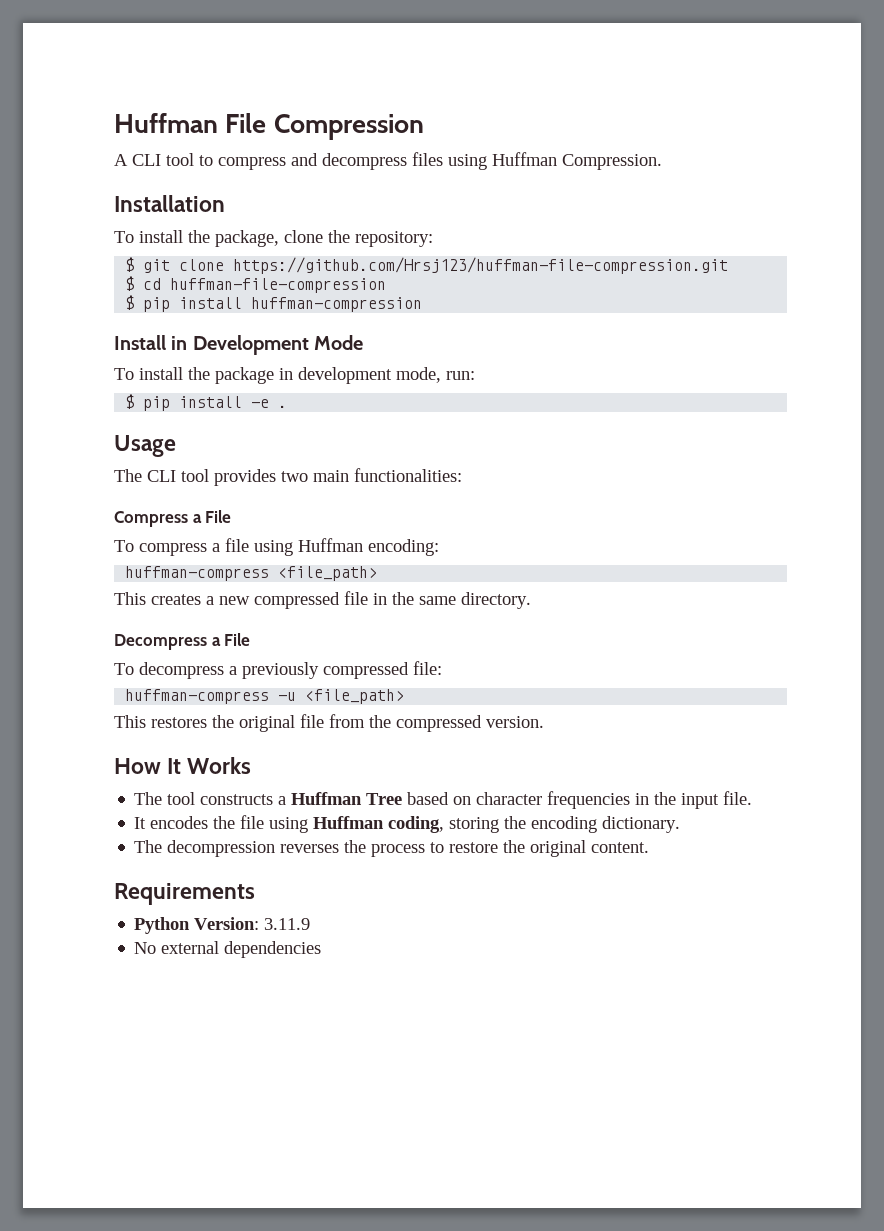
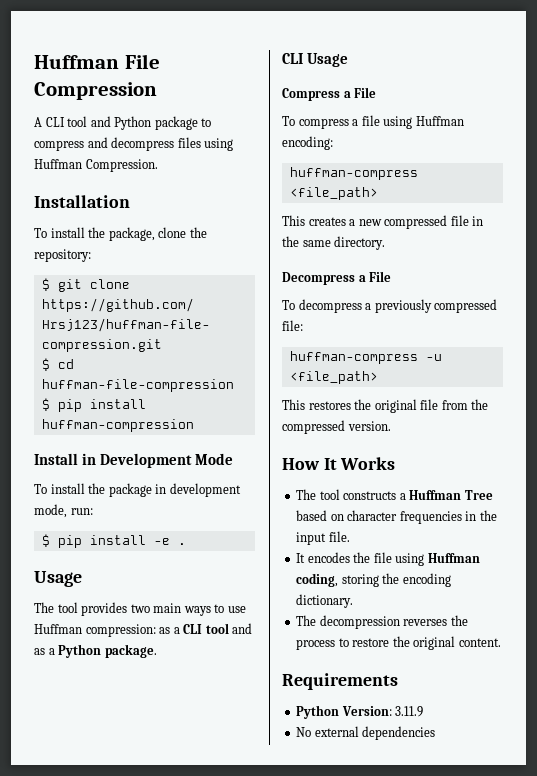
(194, 159) none -> [90,116,198,130] and Python package
[147,470,176,482] CLI -> (54, 607) none
[354,468,462,482] functionalities: -> [183,604,246,616] [34,623,253,637] [34,644,157,658] [282,53,349,67] ways to use Huffman compression: as a CLI tool and as a Python package. // CLI Usage

